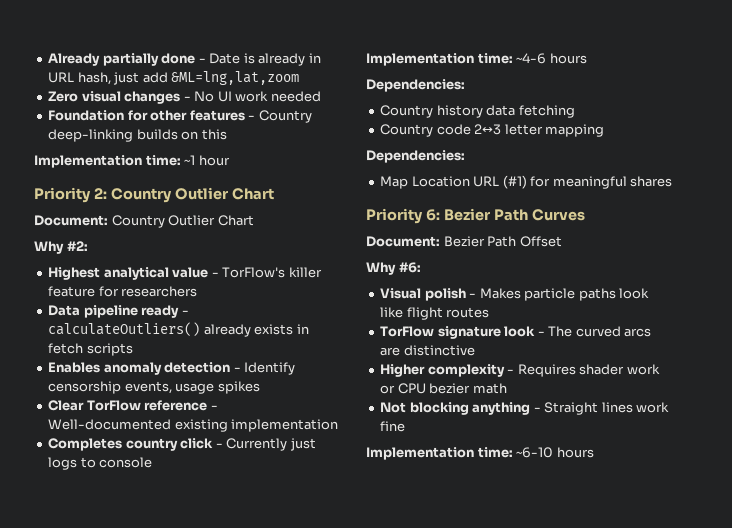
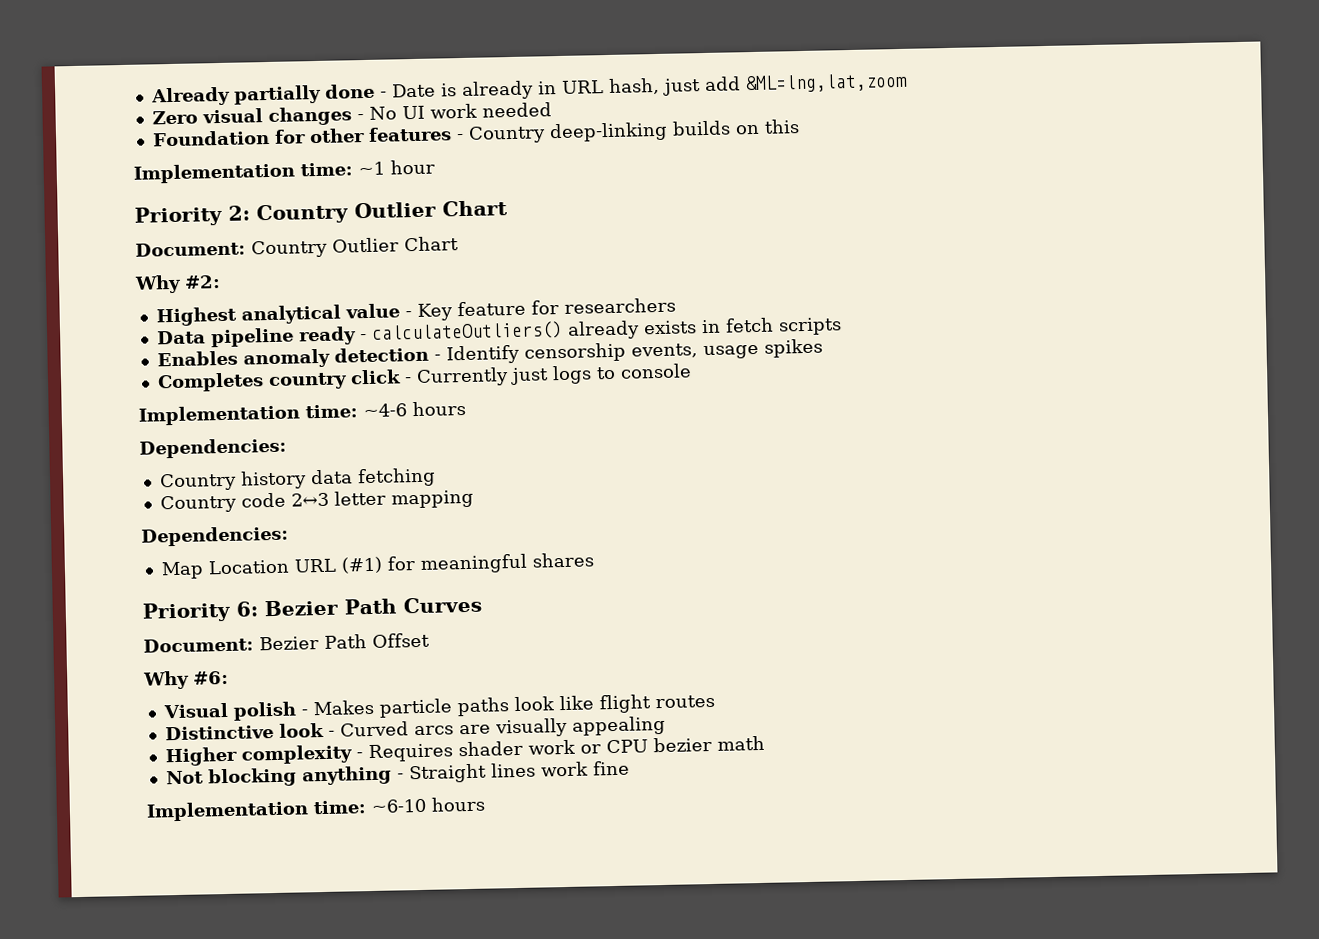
[222,267,322,278] TorFlow's killer -> [416,303,453,321] Key
[48,400,218,411] [48,419,339,432] // Clear TorFlow reference - Well-documented existing implementation -> (823, 348) none
[380,326,652,339] [380,345,475,356] TorFlow signature look - The curved arcs are distinctive -> [164,715,666,741] Distinctive look - Curved arcs are visually appealing

